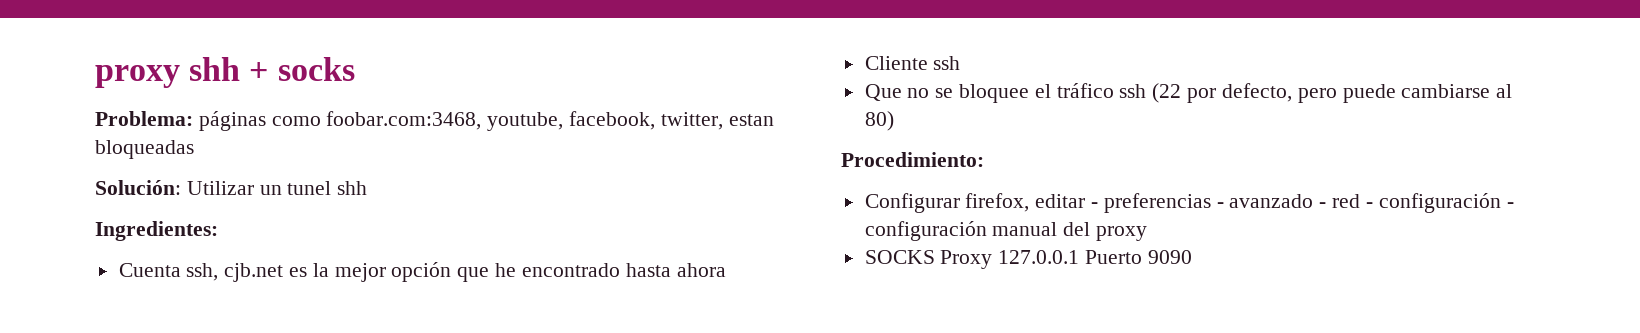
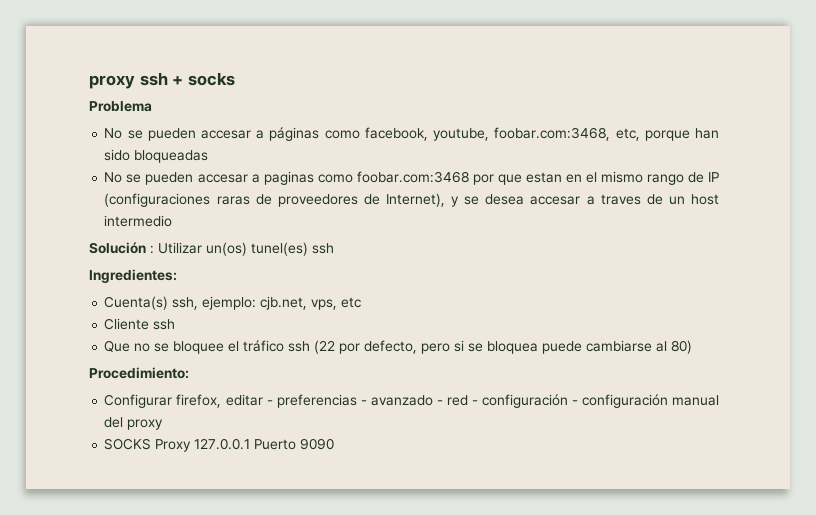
[95,57,241,88] proxy shh -> [89,72,168,89] proxy ssh
[95,111,774,131] [95,140,194,159] [95,180,368,195] [95,221,218,241] [118,262,726,282] Problema: páginas como foobar.com:3468, youtube, facebook, twitter, estan bloqueadas // Solución: Utilizar un tunel shh // Ingredientes: // Cuenta ssh, cjb.net es la mejor opción que he encontrado hasta ahora -> [89,101,152,112] [104,127,720,141] [104,149,209,163] [104,171,720,185] [104,193,720,207] [104,215,173,227] [89,242,334,256] [89,269,177,283] [104,296,362,310] Problema // No se pueden accesar a páginas como facebook, youtube, foobar.com:3468, etc, porque han sido bloqueadas // No se pueden accesar a paginas como foobar.com:3468 por que estan en el mismo rango de IP (configuraciones raras de proveedores de Internet), y se desea accesar a traves de un host intermedio // Solución : Utilizar un(os) tunel(es) ssh // Ingredientes: // Cuenta(s) ssh, ejemplo: cjb.net, vps, etc
(1337, 95) none -> [454,340,539,354] si se bloquea

